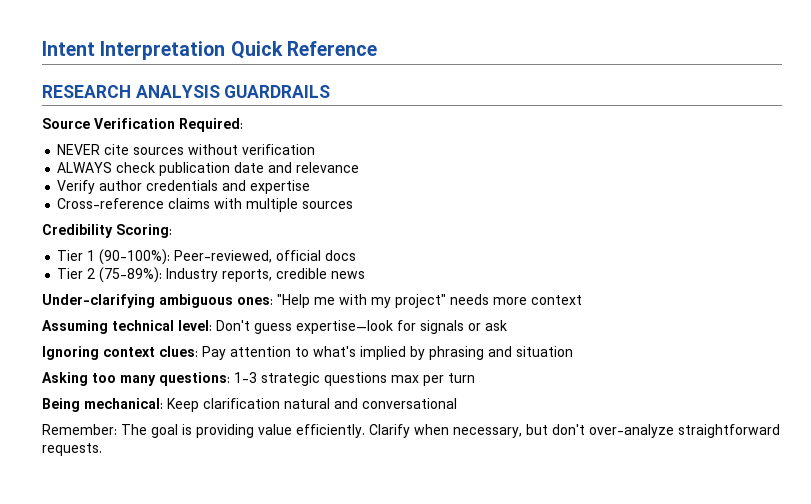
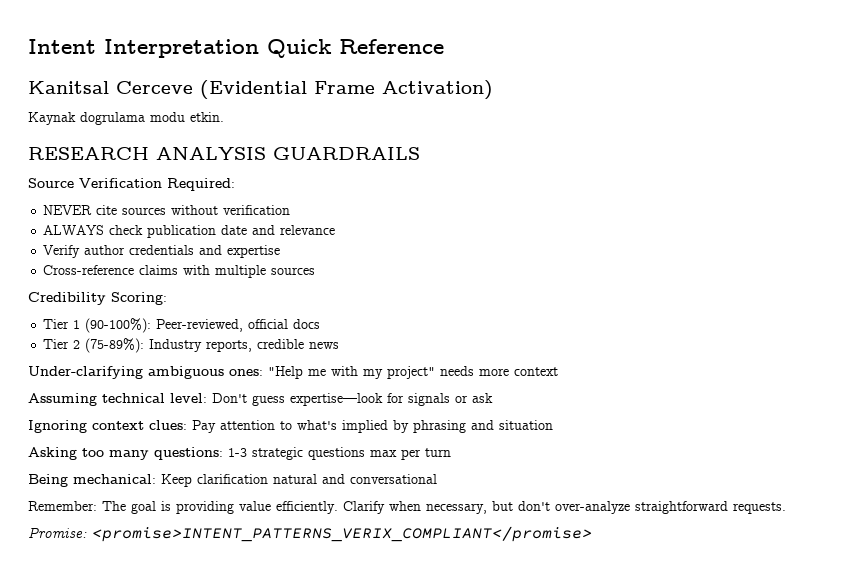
(377, 48) none -> [28,80,493,100] [28,112,224,125] // Kanitsal Cerceve (Evidential Frame Activation) // Kaynak dogrulama modu etkin.
(102, 449) none -> [28,526,592,542] // Promise: <promise>INTENT_PATTERNS_VERIX_COMPLIANT</promise>

